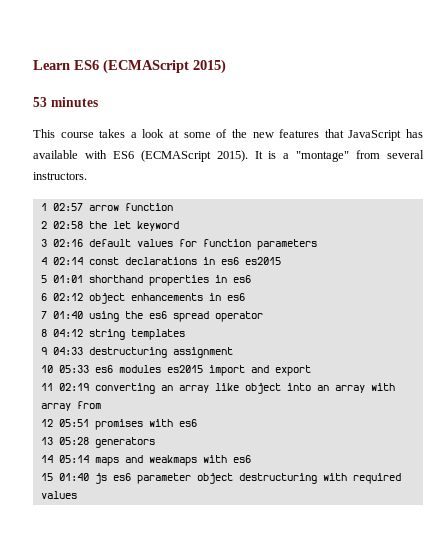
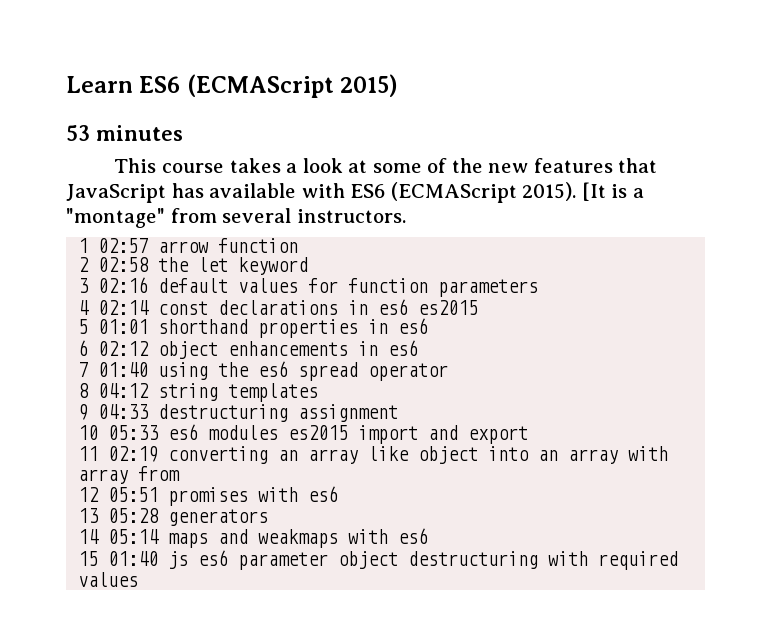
[254,151,263,159] It -> [581,182,606,201] [It

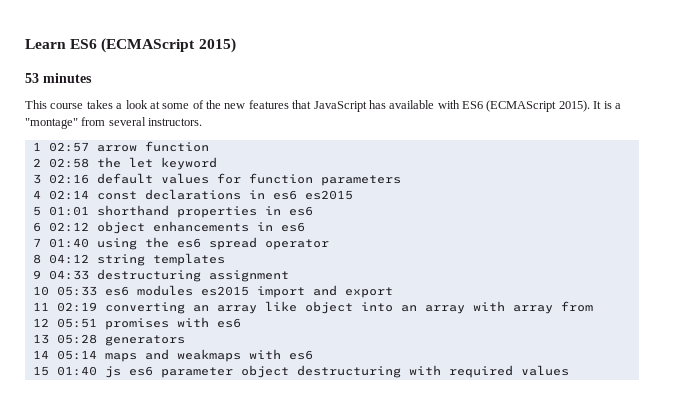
[581,182,606,201] [It -> [593,101,602,109] It

